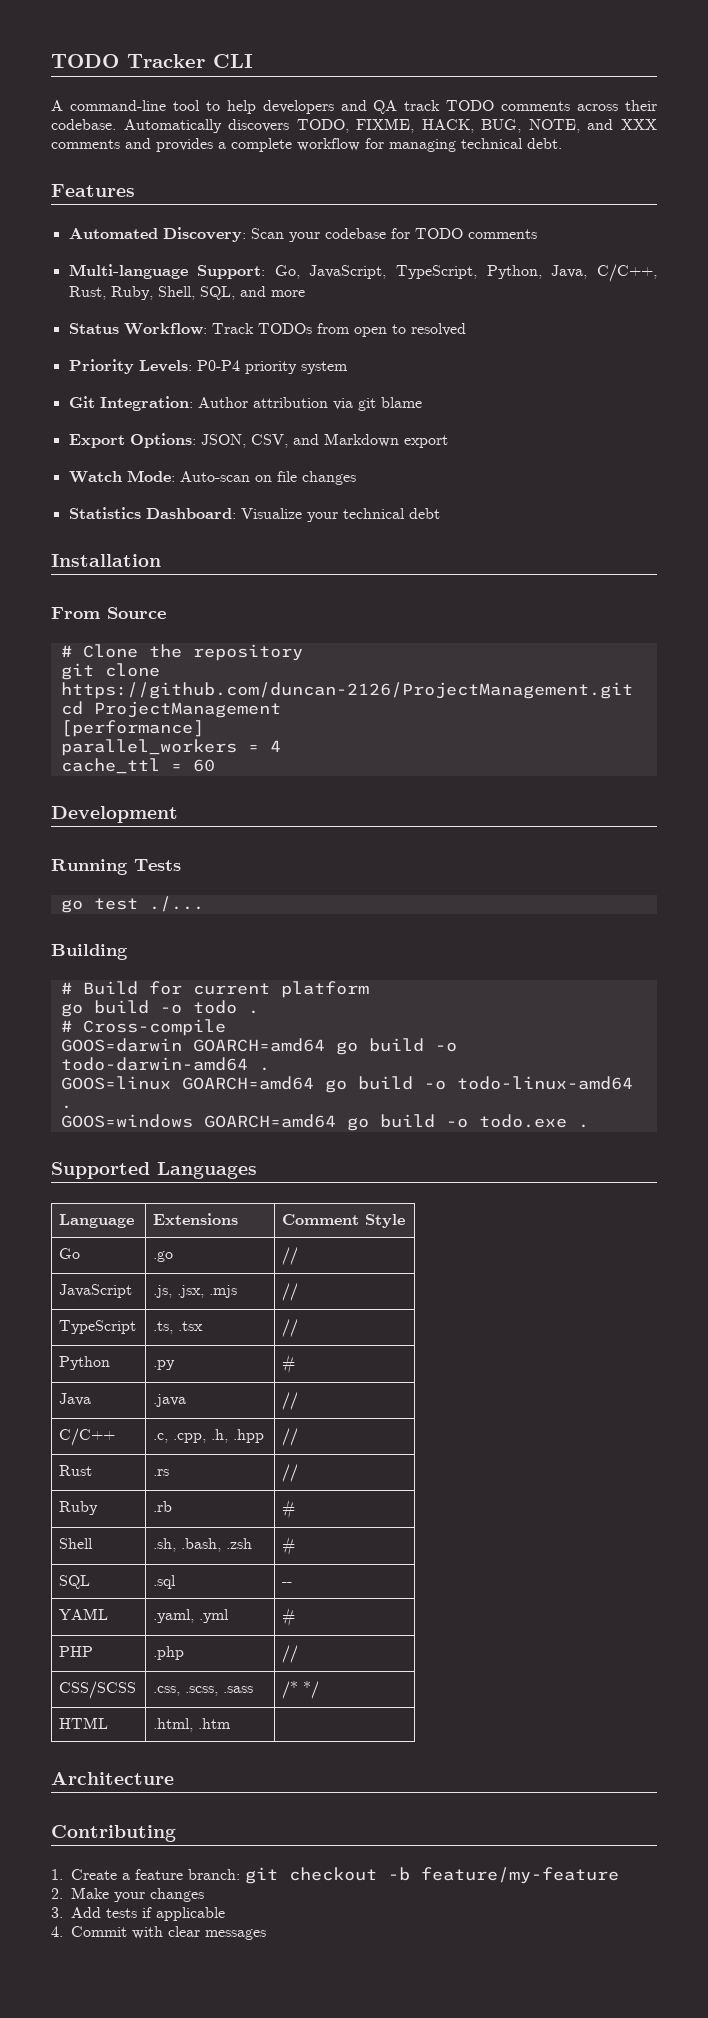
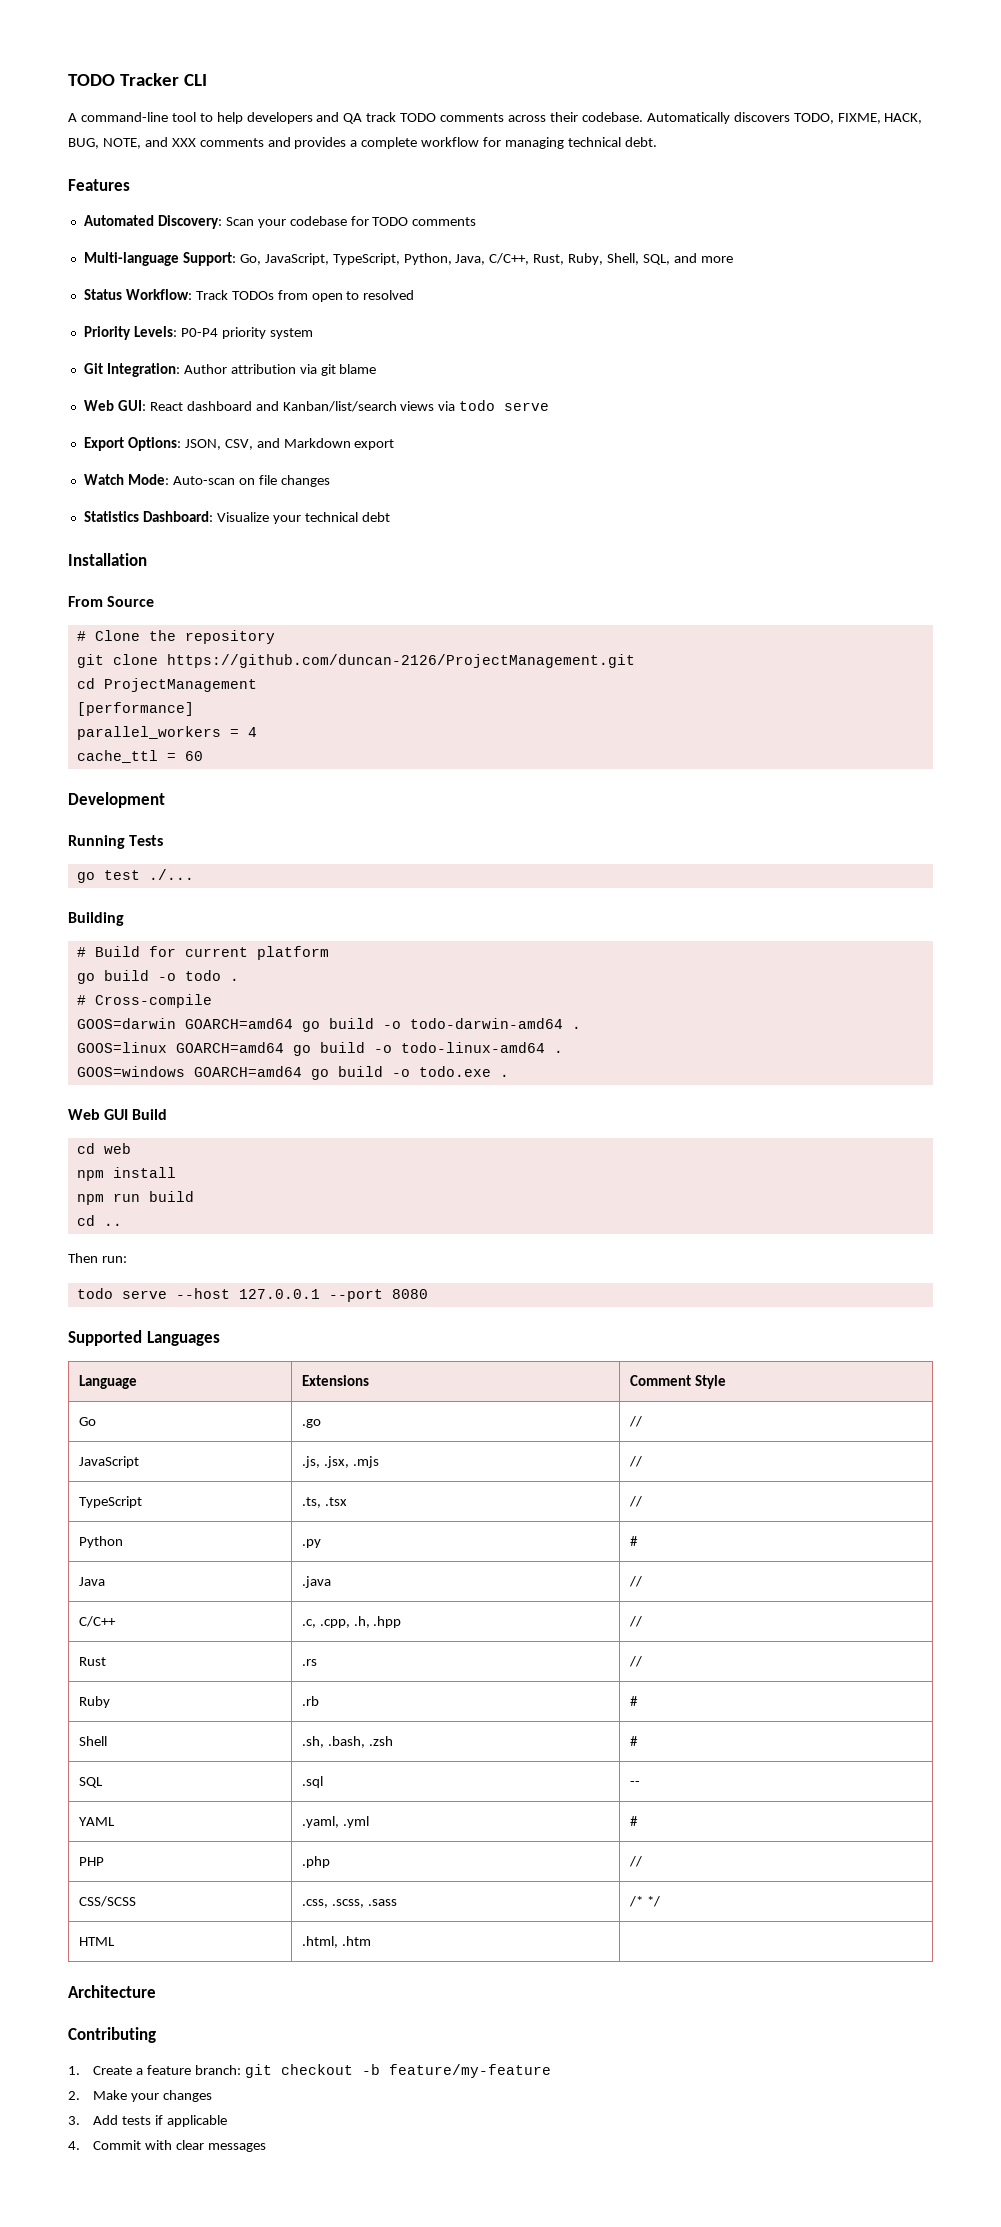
(422, 402) none -> [83,400,550,412] // Web GUI: React dashboard and Kanban/list/search views via todo serve
(589, 1126) none -> [68,1109,168,1120] [76,1143,131,1154] [76,1167,176,1181] [76,1191,194,1205] [76,1215,122,1226] [68,1253,127,1263] [76,1288,428,1302] // Web GUI Build // cd web // npm install // npm run build // cd .. // Then run: // todo serve --host 127.0.0.1 --port 8080

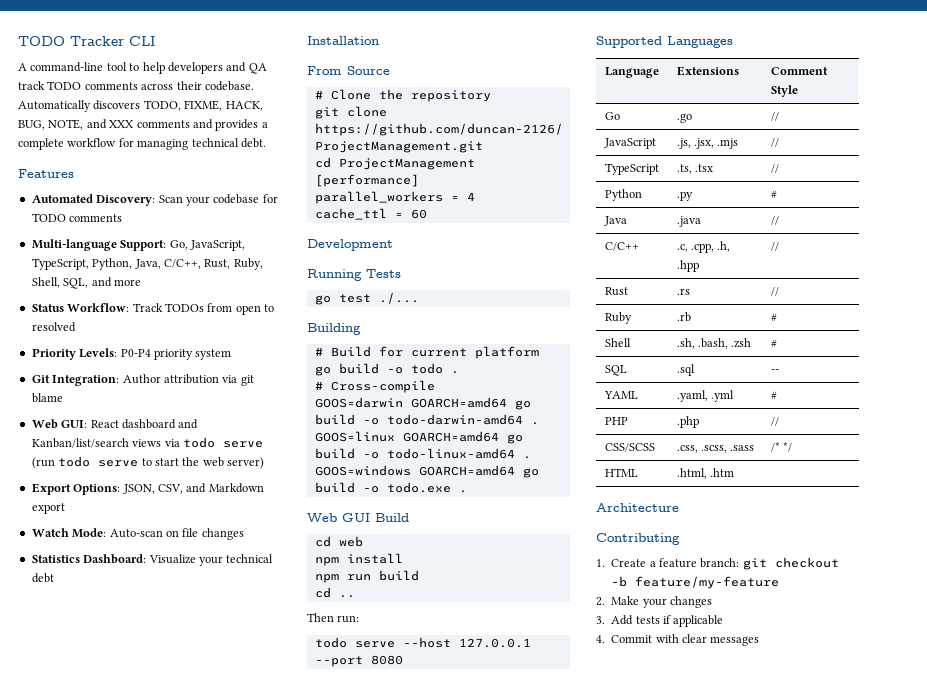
(550, 406) none -> [31,456,264,469] (run todo serve to start the web server)

